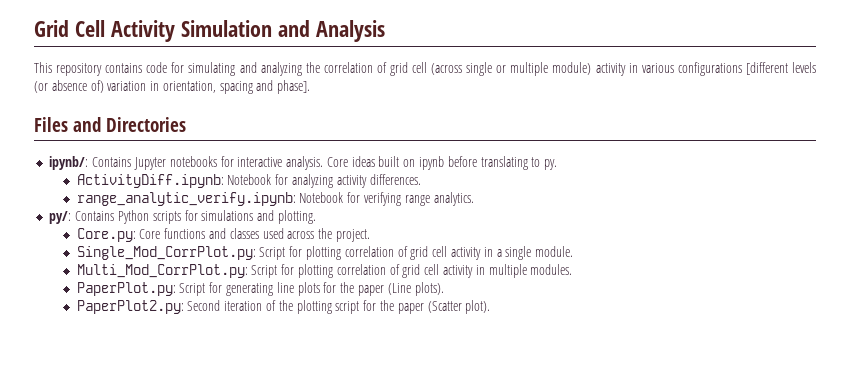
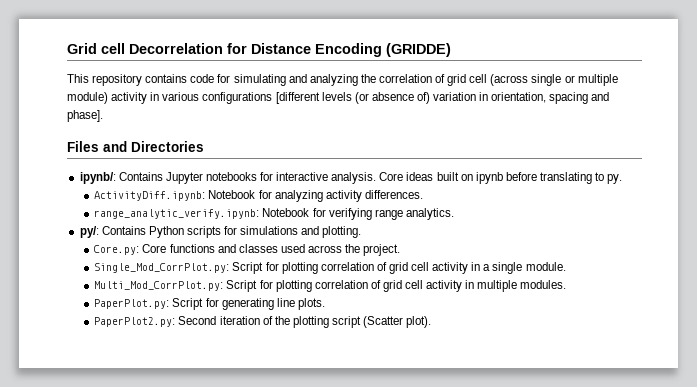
[74,20,385,42] Cell Activity Simulation and Analysis -> [101,43,451,57] cell Decorrelation for Distance Encoding (GRIDDE)
[297,282,444,296] plots for the paper (Line plots). -> [297,298,325,310] plots.
[363,300,424,314] for the paper -> (361, 322) none

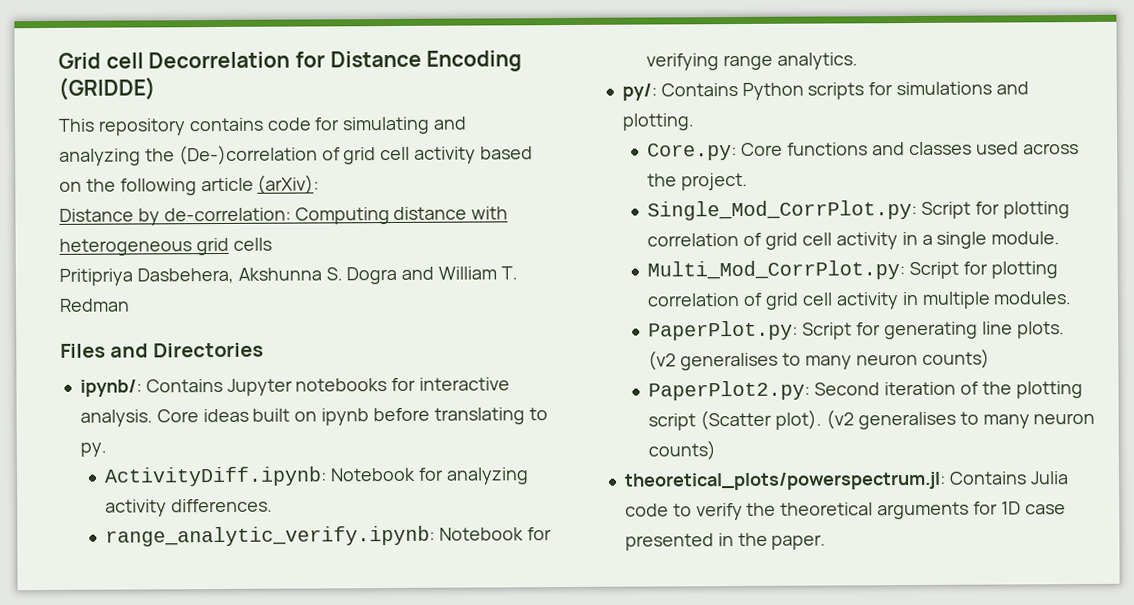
[378,74,618,86] [67,92,610,104] [67,110,103,122] correlation of grid cell (across single or multiple module) activity in various configurations [different levels (or absence of) variation in orientation, spacing and phase]. -> [178,144,534,166] [59,174,320,196] [59,206,509,226] [59,237,272,256] [59,266,519,286] [59,298,130,312] (De-)correlation of grid cell activity based on the following article (arXiv): // Distance by de-correlation: Computing distance with heterogeneous grid cells // Pritipriya Dasbehera, Akshunna S. Dogra and William T. Redman
(325, 304) none -> [648,348,990,371] (v2 generalises to many neuron counts)
(432, 322) none -> [826,409,1096,430] [648,440,717,461] [623,471,1069,491] [624,501,1066,521] [624,532,827,551] (v2 generalises to many neuron counts) // theoretical_plots/powerspectrum.jl: Contains Julia code to verify the theoretical arguments for 1D case presented in the paper.

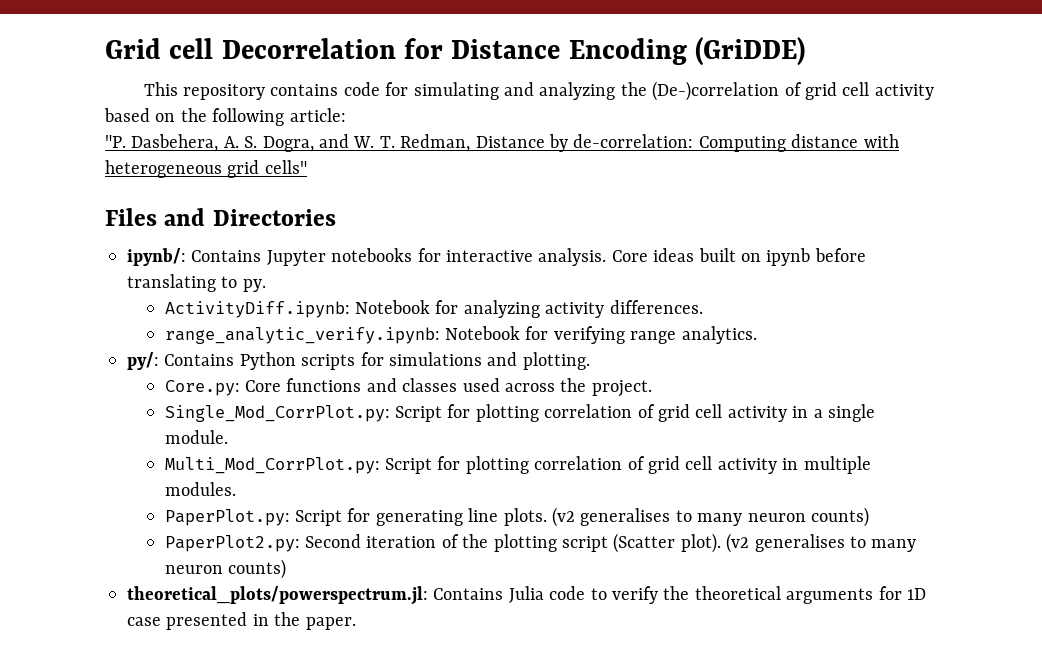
[58,77,156,100] (GRIDDE) -> [695,37,806,66] (GriDDE)
[200,174,320,195] article (arXiv): // -> [289,108,346,122] [105,134,471,152] article: // "P. Dasbehera, A. S. Dogra, and W. T. Redman,
[232,237,272,251] [59,266,519,286] [59,298,130,312] cells // Pritipriya Dasbehera, Akshunna S. Dogra and William T. Redman -> [264,160,307,174] cells"

